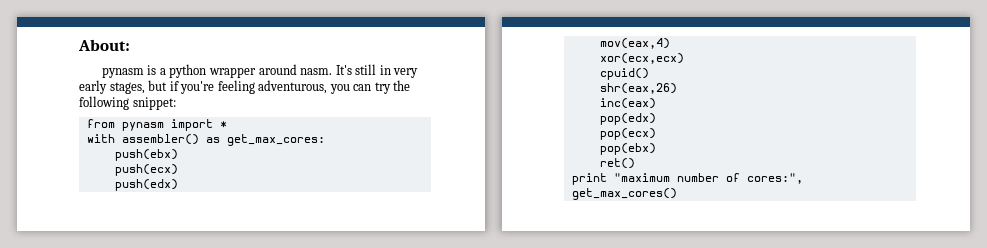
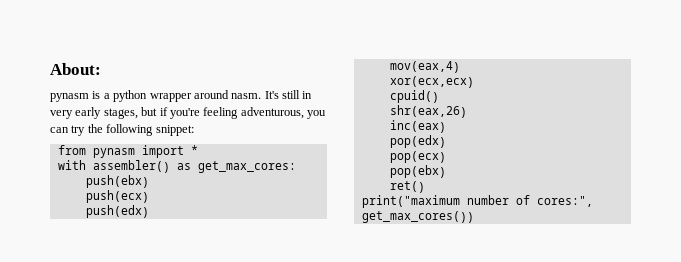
[571,173,670,185] print "maximum -> [361,195,460,208] print("maximum
[571,188,677,200] get_max_cores() -> [361,211,474,223] get_max_cores())

